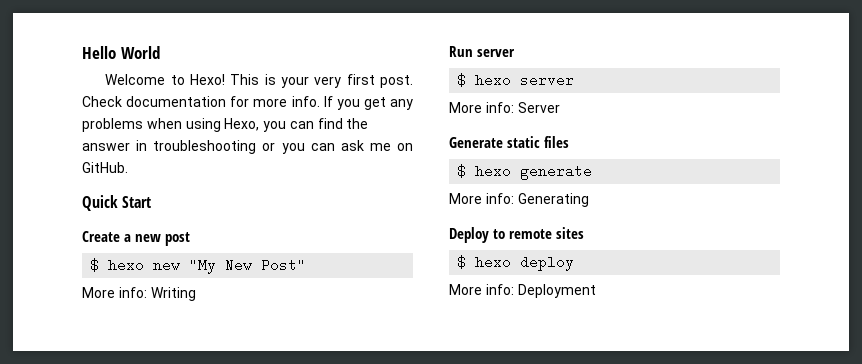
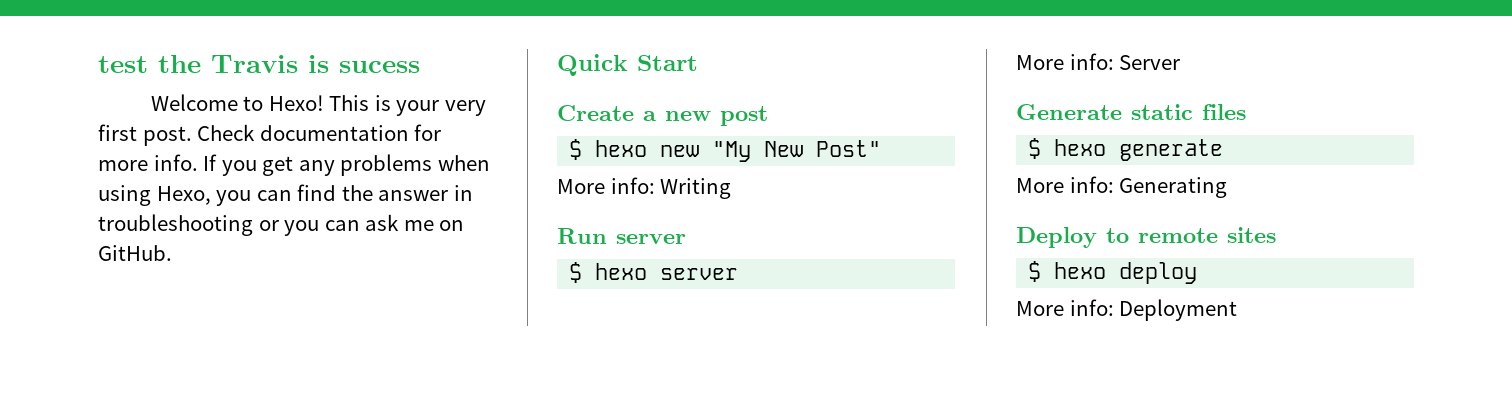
[82,46,160,59] Hello World -> [98,55,420,73] test the Travis is sucess

